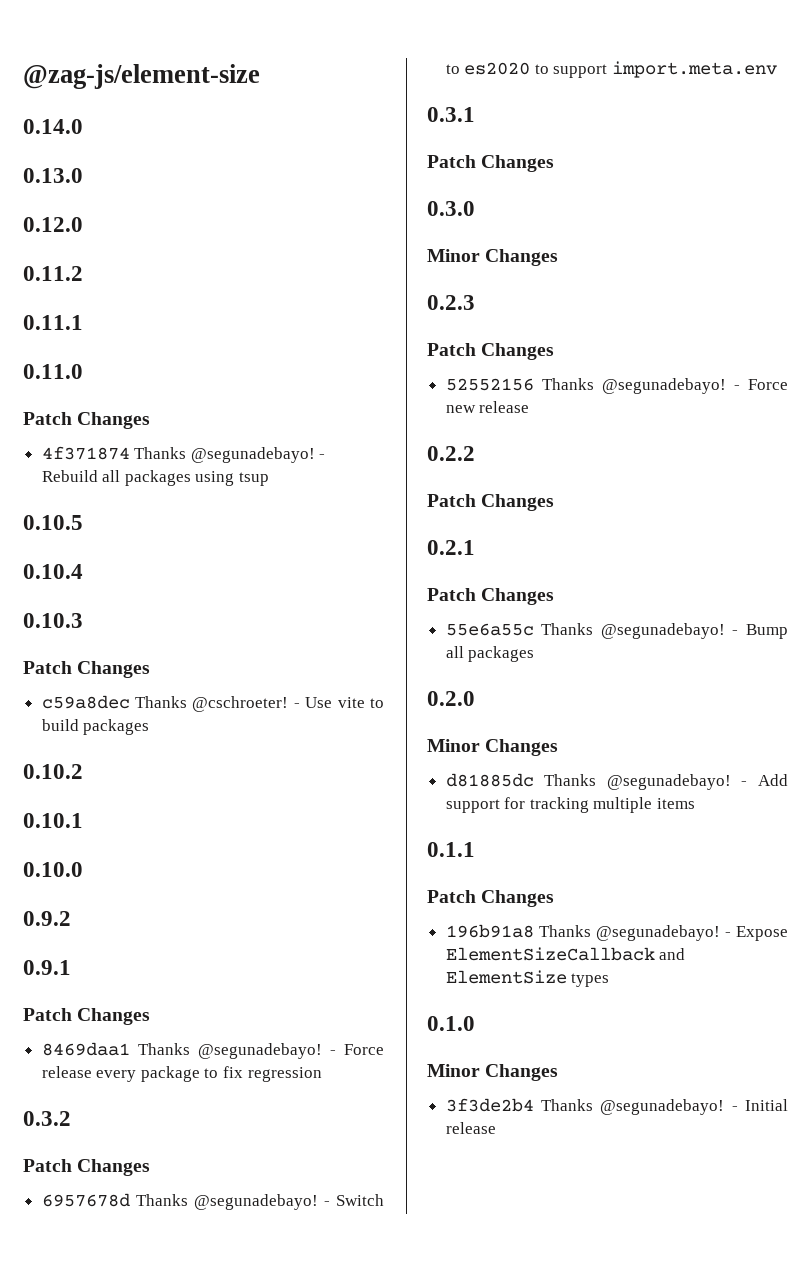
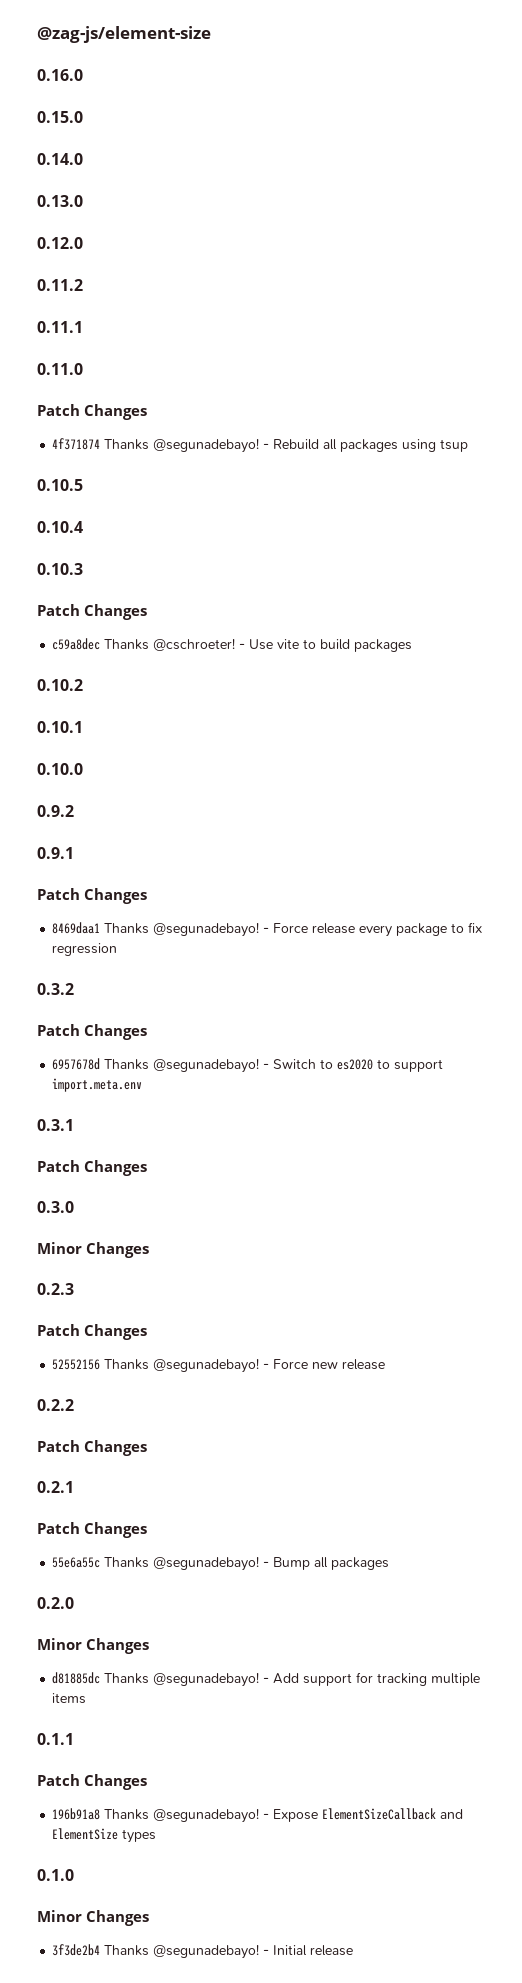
(260, 76) none -> [37,69,83,81] [37,111,83,123] // 0.16.0 // 0.15.0

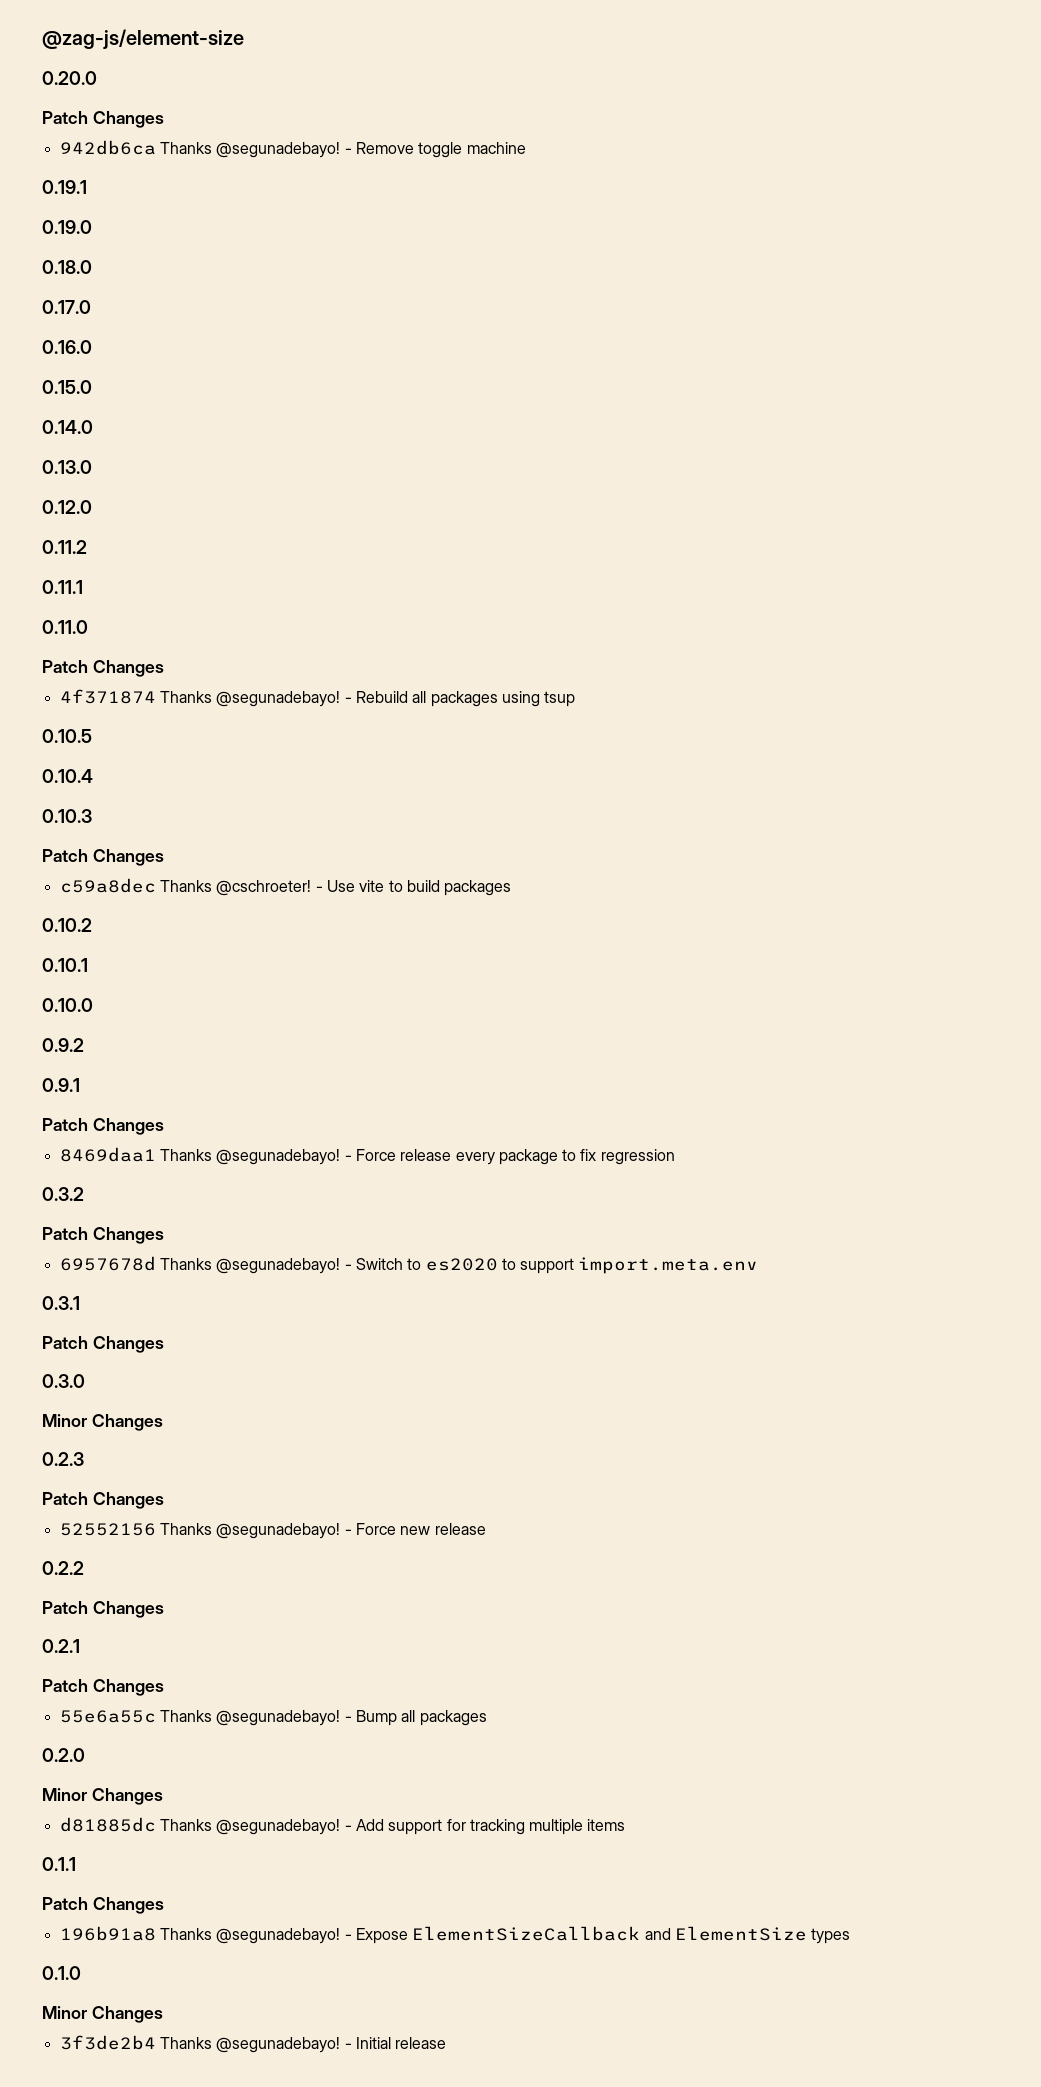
(211, 34) none -> [42,71,97,85] [42,111,164,128] [59,140,526,158] [42,180,87,194] [42,220,92,234] [42,260,92,274] [42,300,91,314] // 0.20.0 // Patch Changes // 942db6ca Thanks @segunadebayo! - Remove toggle machine // 0.19.1 // 0.19.0 // 0.18.0 // 0.17.0

